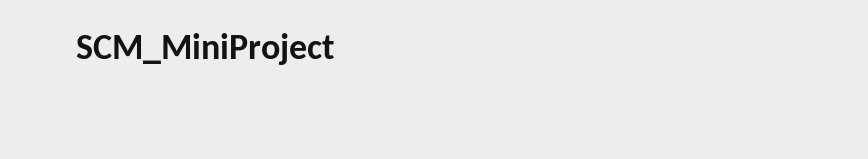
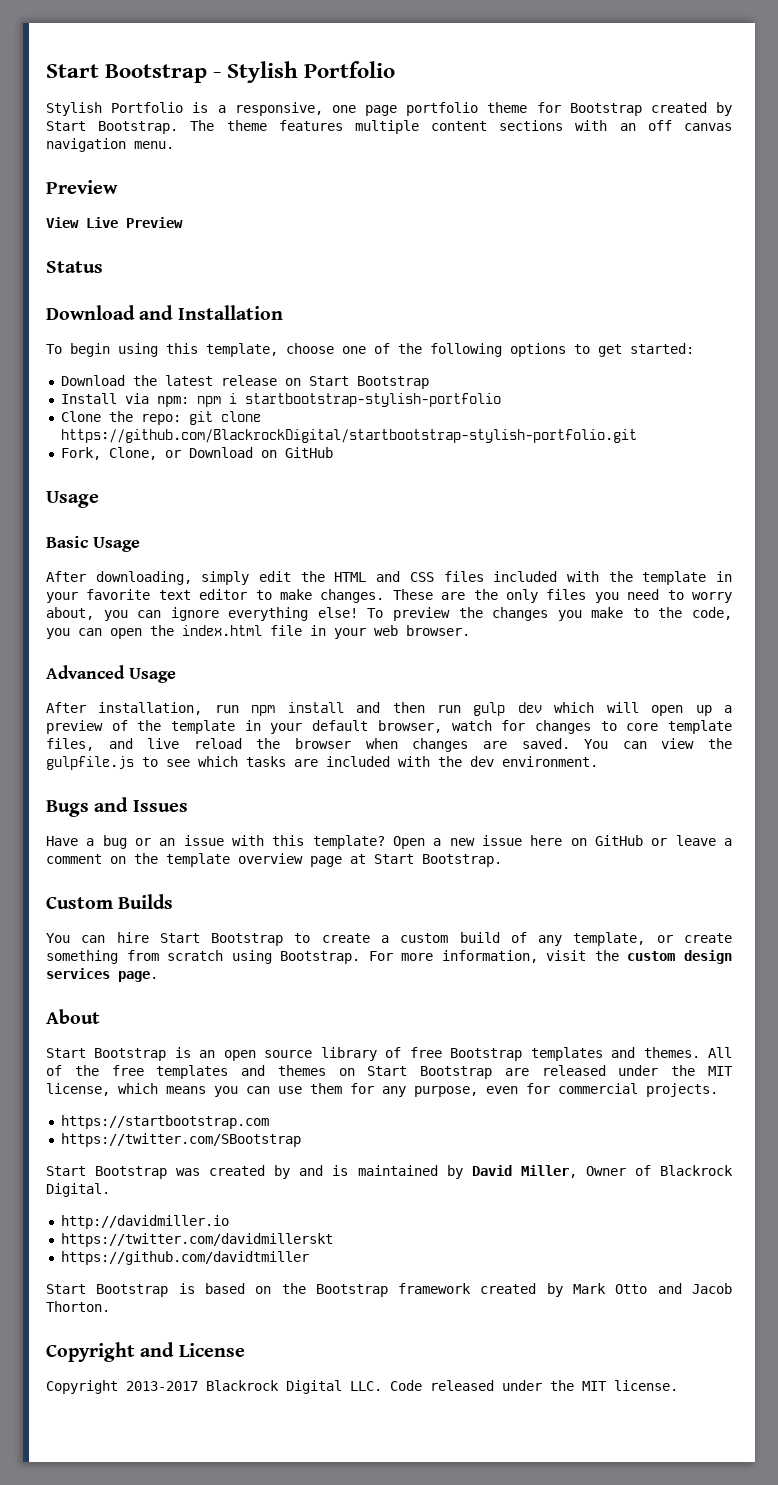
[76,33,334,65] SCM_MiniProject -> [46,61,396,83] [46,102,732,116] [46,120,732,134] [46,138,174,152] [46,180,118,194] [46,217,183,228] [46,261,103,273] [46,305,283,320] [46,343,694,357] [60,375,429,389] [60,393,501,407] [60,411,261,425] [60,429,637,443] [60,447,333,460] [46,491,99,508] [46,536,140,552] [46,571,732,585] [46,589,732,603] [46,607,732,621] [46,625,470,639] [46,665,176,683] [46,702,733,716] [46,720,733,734] [46,738,733,752] [46,756,598,770] [46,797,188,817] [46,835,733,849] [46,853,502,867] [46,894,174,909] [46,932,733,946] [46,950,732,964] [46,968,158,982] [46,1009,100,1024] [46,1047,732,1061] [46,1065,733,1079] [46,1083,718,1097] [60,1115,269,1129] [60,1133,301,1147] [46,1165,734,1179] [46,1183,110,1197] [60,1215,229,1229] [60,1233,333,1247] [60,1251,309,1265] [46,1283,732,1297] [46,1301,110,1312] [46,1342,245,1362] [46,1380,678,1394] Start Bootstrap - Stylish Portfolio // Stylish Portfolio is a responsive, one page portfolio theme for Bootstrap created by Start Bootstrap. The theme features multiple content sections with an off canvas navigation menu. // Preview // View Live Preview // Status // Download and Installation // To begin using this template, choose one of the following options to get started: // Download the latest release on Start Bootstrap // Install via npm: npm i startbootstrap-stylish-portfolio // Clone the repo: git clone https://github.com/BlackrockDigital/startbootstrap-stylish-portfolio.git // Fork, Clone, or Download on GitHub // Usage // Basic Usage // After downloading, simply edit the HTML and CSS files included with the template in your favorite text editor to make changes. These are the only files you need to worry about, you can ignore everything else! To preview the changes you make to the code, you can open the index.html file in your web browser. // Advanced Usage // After installation, run npm install and then run gulp dev which will open up a preview of the template in your default browser, watch for changes to core template files, and live reload the browser when changes are saved. You can view the gulpfile.js to see which tasks are included with the dev environment. // Bugs and Issues // Have a bug or an issue with this template? Open a new issue here on GitHub or leave a comment on the template overview page at Start Bootstrap. // Custom Builds // You can hire Start Bootstrap to create a custom build of any template, or create something from scratch using Bootstrap. For more information, visit the custom design services page. // About // Start Bootstrap is an open source library of free Bootstrap templates and themes. All of the free templates and themes on Start Bootstrap are released under the MIT license, which means you can use them for any purpose, even for commercial projects. // https://startbootstrap.com // https://twitter.com/SBootstrap // Start Bootstrap was created by and is maintained by David Miller, Owner of Blackrock Digital. // http://davidmiller.io // https://twitter.com/davidmillerskt // https://github.com/davidtmiller // Start Bootstrap is based on the Bootstrap framework created by Mark Otto and Jacob Thorton. // Copyright and License // Copyright 2013-2017 Blackrock Digital LLC. Code released under the MIT license.

